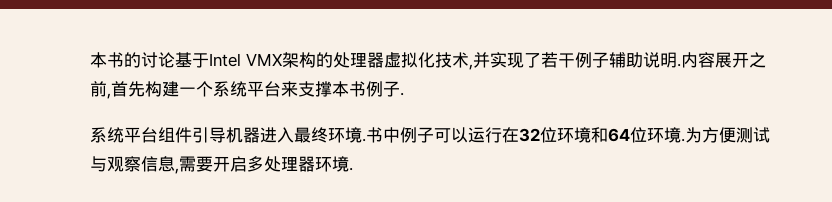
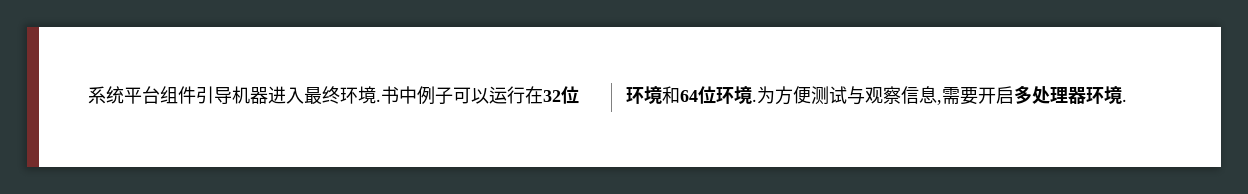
[90,52,766,70] [90,81,404,99] 本书的讨论基于Intel VMX架构的处理器虚拟化技术,并实现了若干例子辅助说明.内容展开之前,首先构建一个系统平台来支撑本书例子. // -> (88, 95) none

